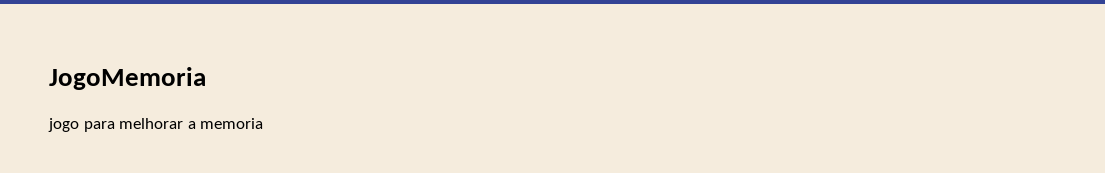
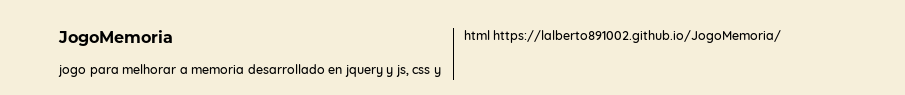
(264, 123) none -> [247,64,442,77] [464,30,782,43] desarrollado en jquery y js, css y html https://lalberto891002.github.io/JogoMemoria/

